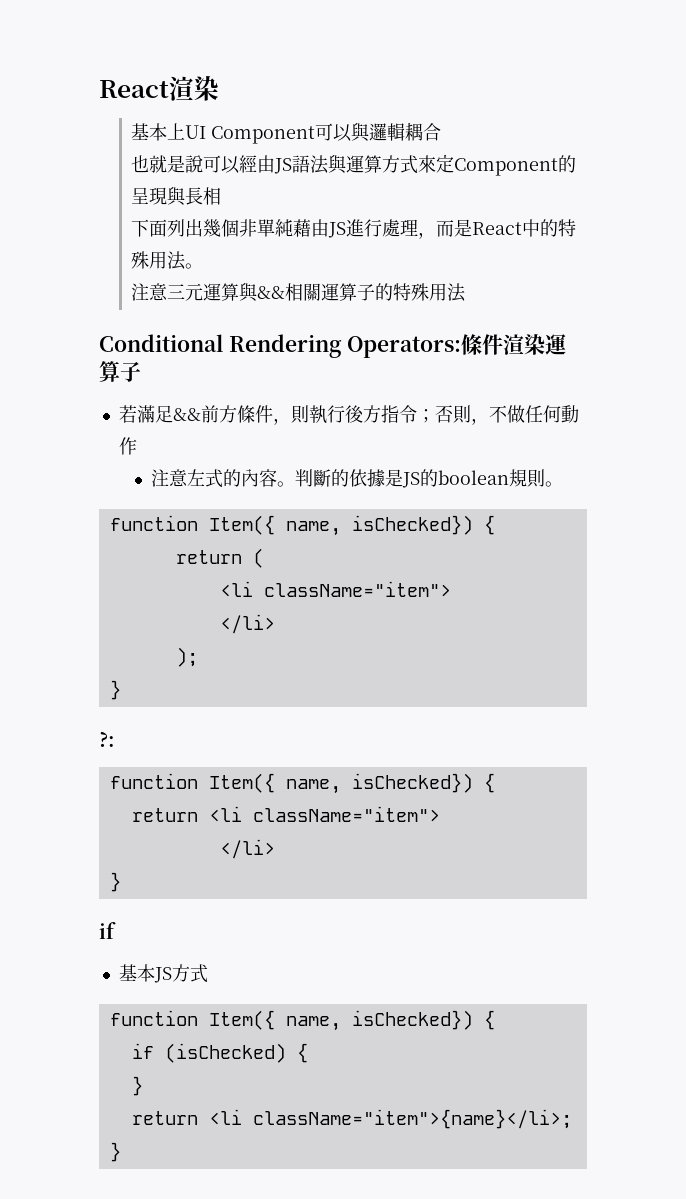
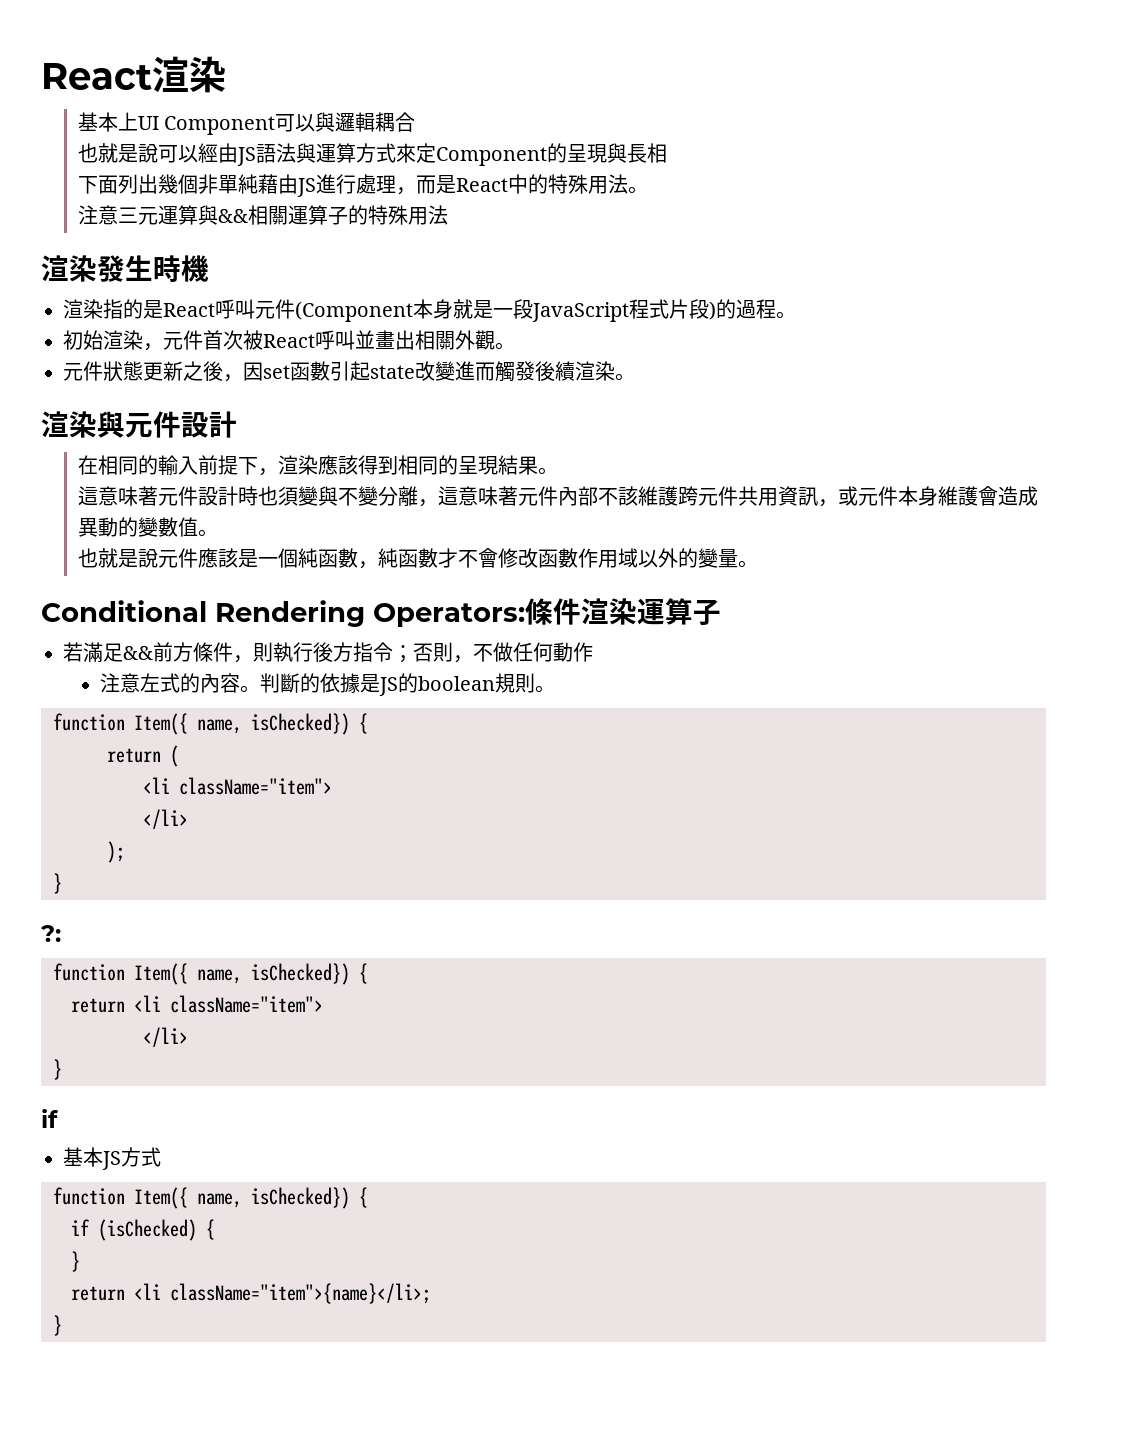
(467, 292) none -> [41,255,209,282] [63,299,796,322] [63,330,515,351] [63,361,635,382] [41,411,237,438] [77,455,558,476] [77,486,1038,507] [77,517,218,537] [77,548,758,569] // 渲染發生時機 // 渲染指的是React呼叫元件(Component本身就是一段JavaScript程式片段)的過程。 // 初始渲染，元件首次被React呼叫並畫出相關外觀。 // 元件狀態更新之後，因set函數引起state改變進而觸發後續渲染。 // 渲染與元件設計 // 在相同的輸入前提下，渲染應該得到相同的呈現結果。 // 這意味著元件設計時也須變與不變分離，這意味著元件內部不該維護跨元件共用資訊，或元件本身維護會造成異動的變數值。 // 也就是說元件應該是一個純函數，純函數才不會修改函數作用域以外的變量。

